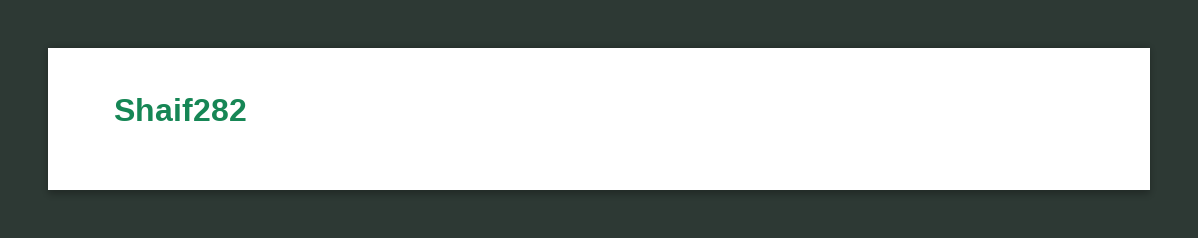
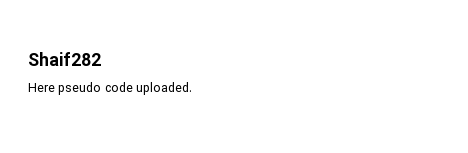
(247, 109) none -> [28,82,193,95] // Here pseudo code uploaded.

